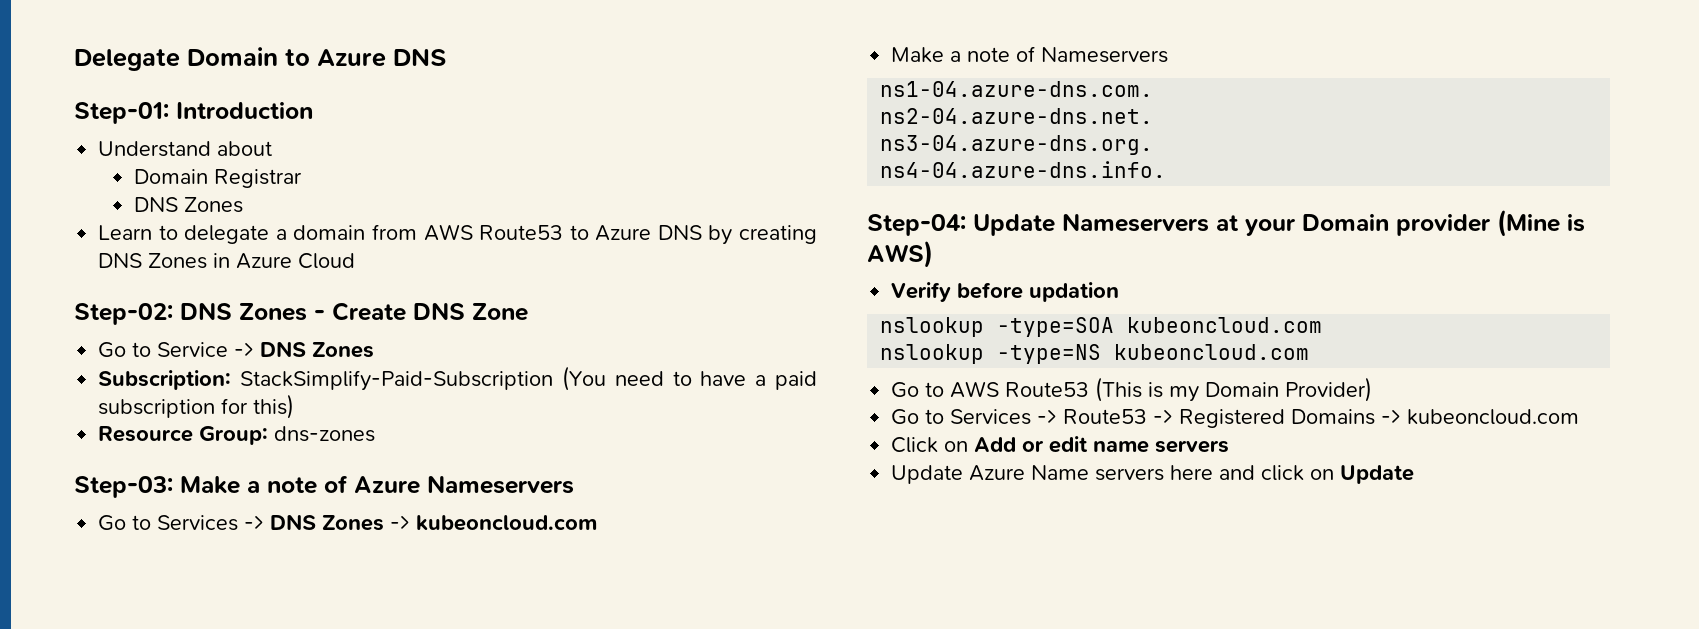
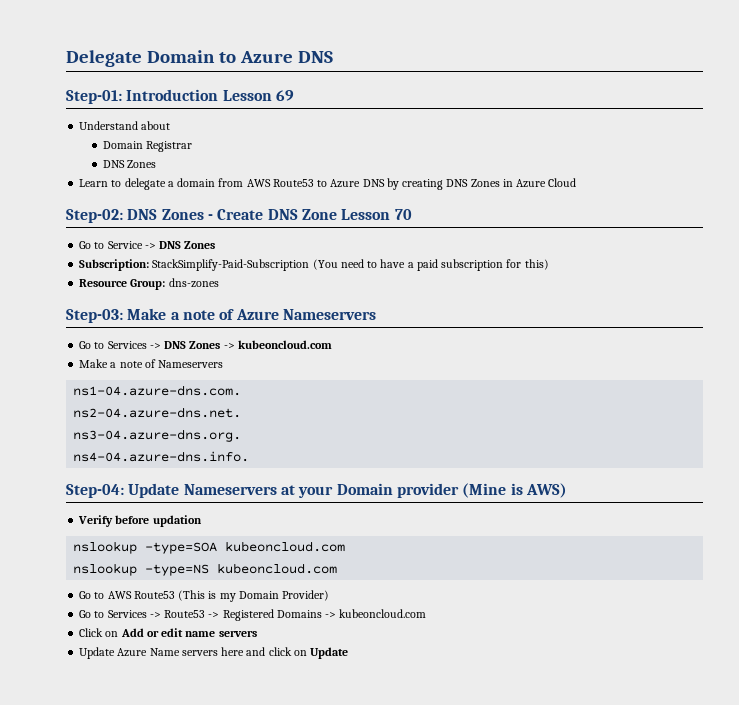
(313, 110) none -> [222,90,294,101] Lesson 69
(528, 312) none -> [341,209,412,220] Lesson 70

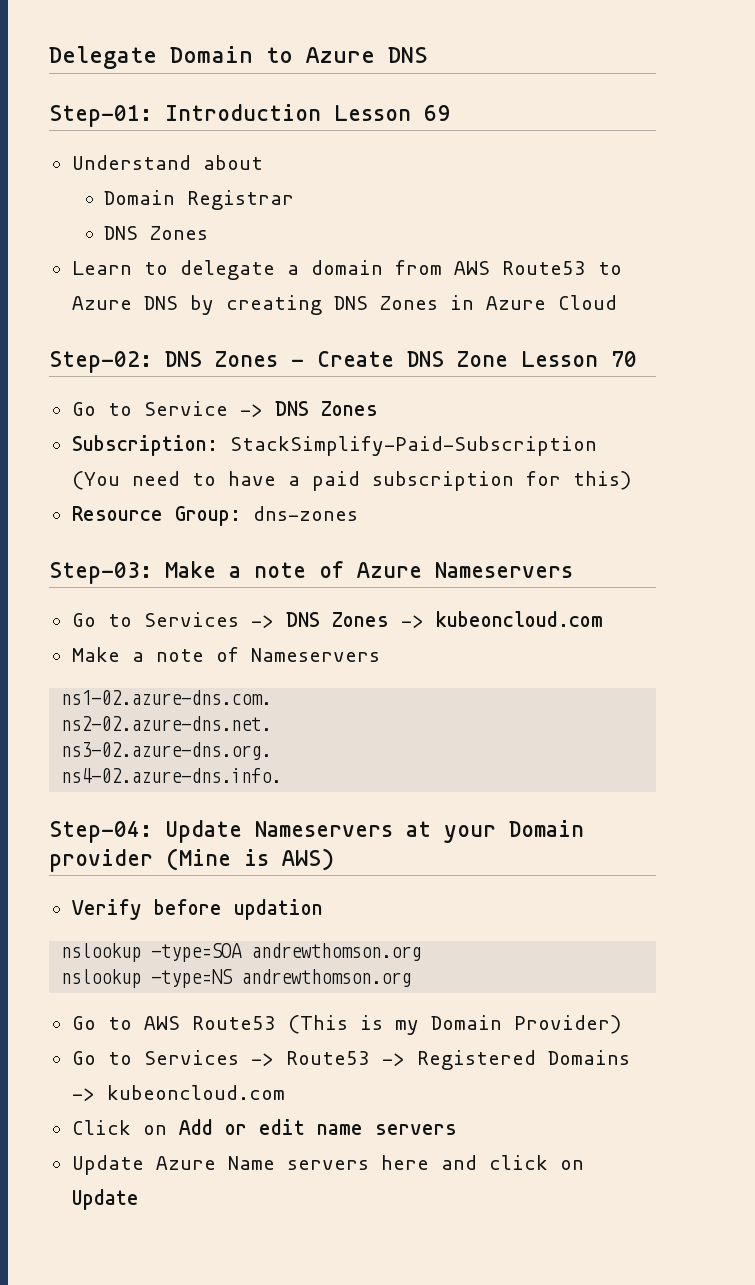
[73,385,242,396] [73,407,242,418] [73,429,242,442] [73,451,250,462] ns1-04.azure-dns.com. // ns2-04.azure-dns.net. // ns3-04.azure-dns.org. // ns4-04.azure-dns.info. -> [61,690,272,705] [61,716,272,731] [61,742,272,760] [61,768,282,783] ns1-02.azure-dns.com. // ns2-02.azure-dns.net. // ns3-02.azure-dns.org. // ns4-02.azure-dns.info.
[225,541,346,552] kubeoncloud.com -> [251,943,422,961] andrewthomson.org
[217,563,338,574] kubeoncloud.com -> [241,969,412,987] andrewthomson.org

